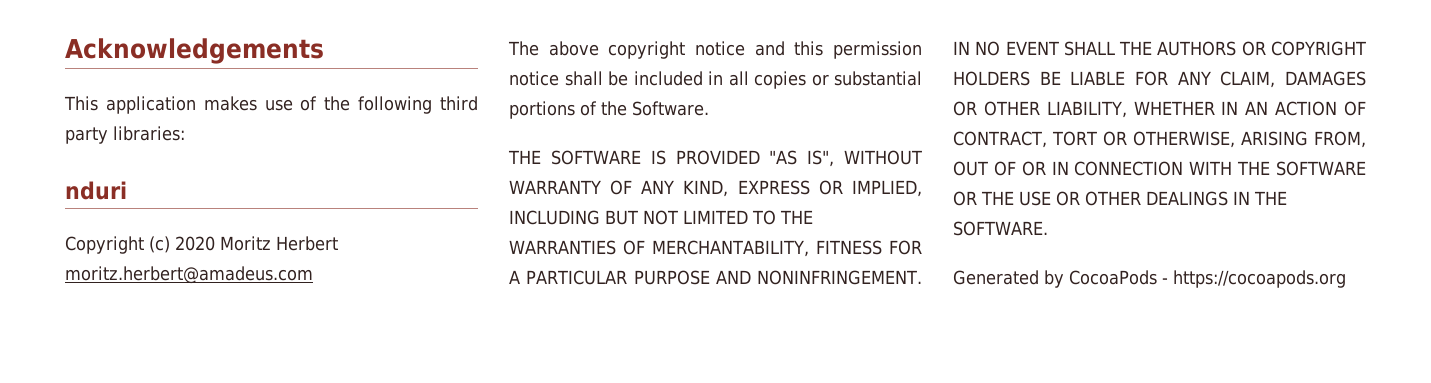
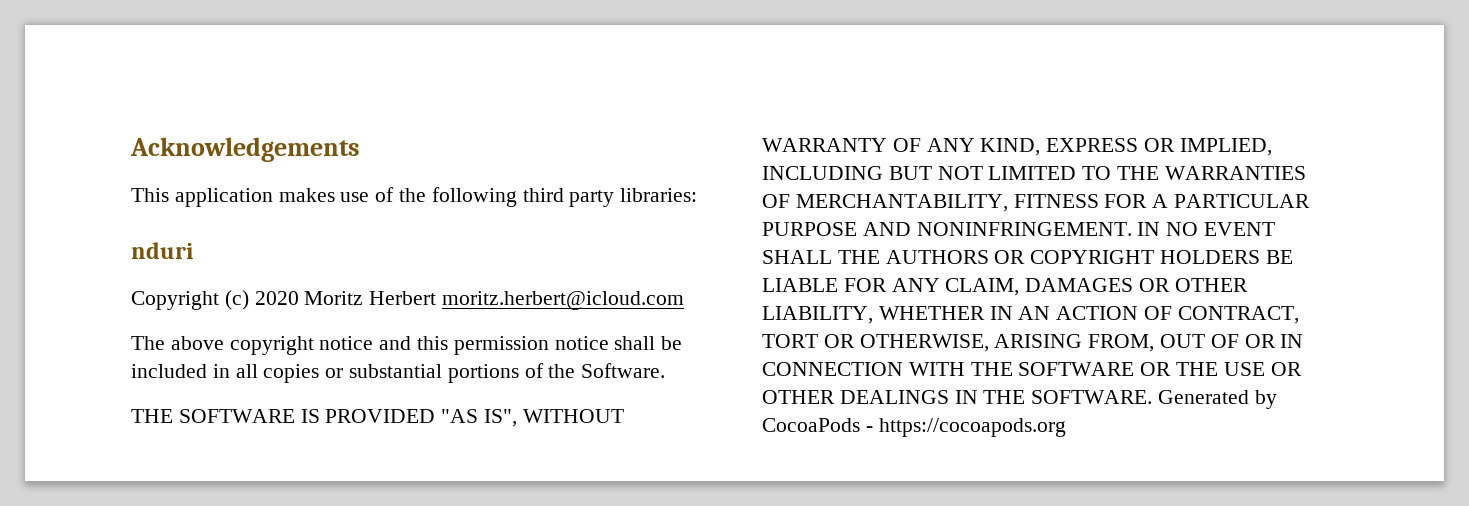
[65,266,313,284] moritz.herbert@amadeus.com -> [442,291,685,310] moritz.herbert@icloud.com
(1048, 228) // -> (1153, 397) none

